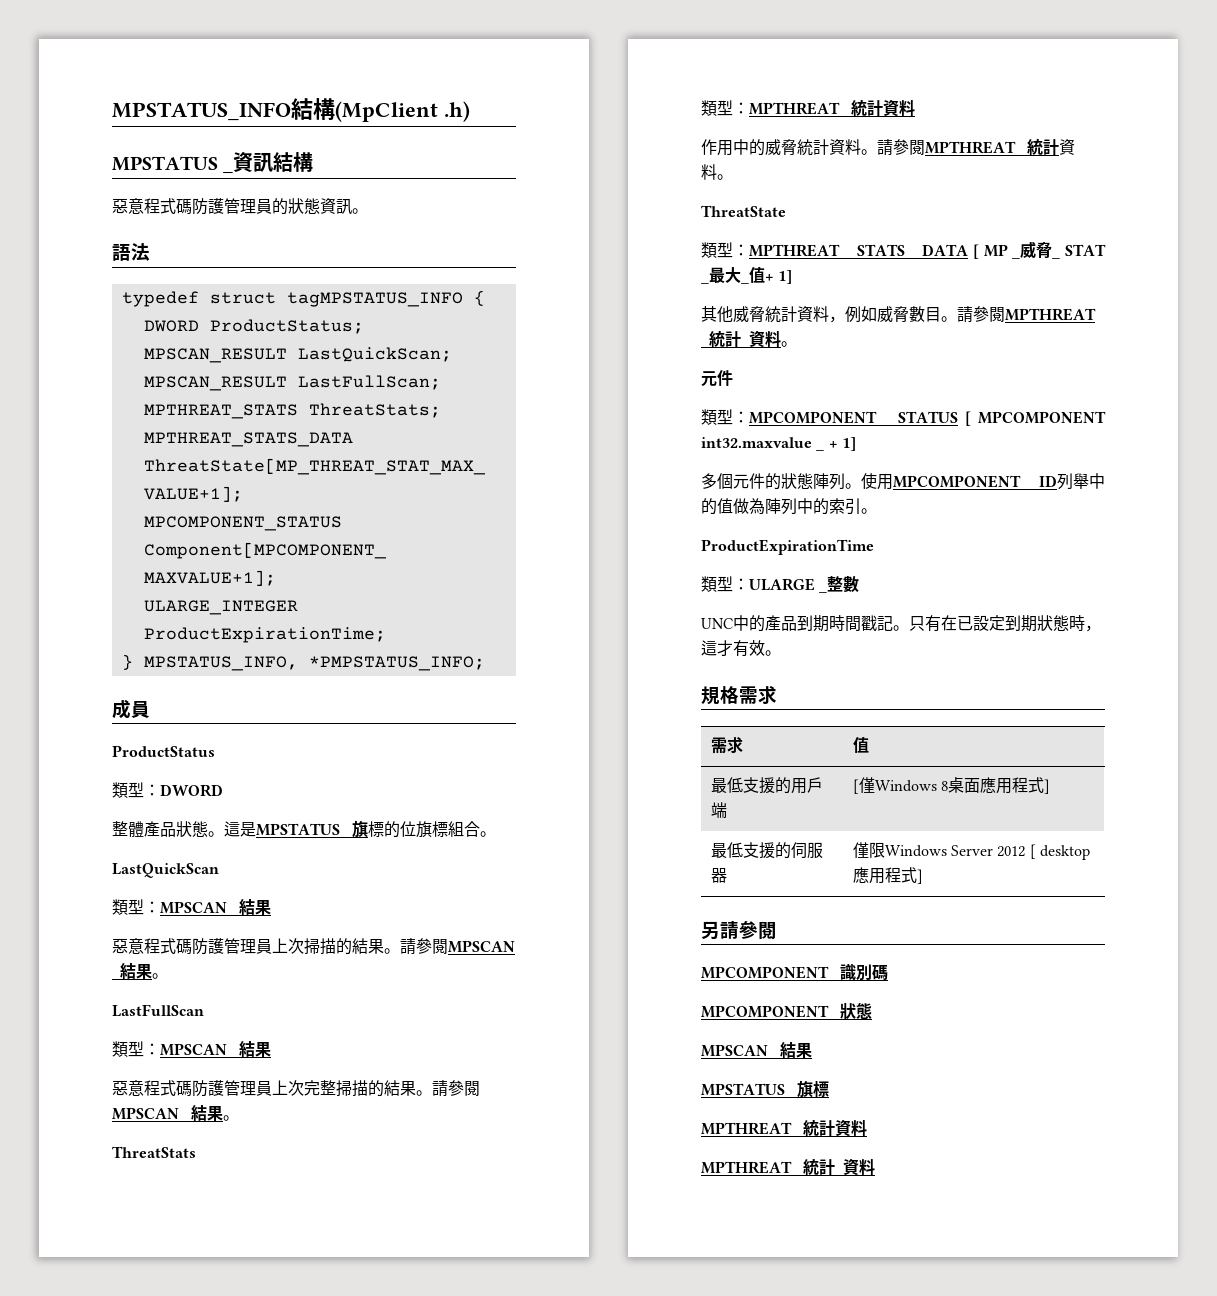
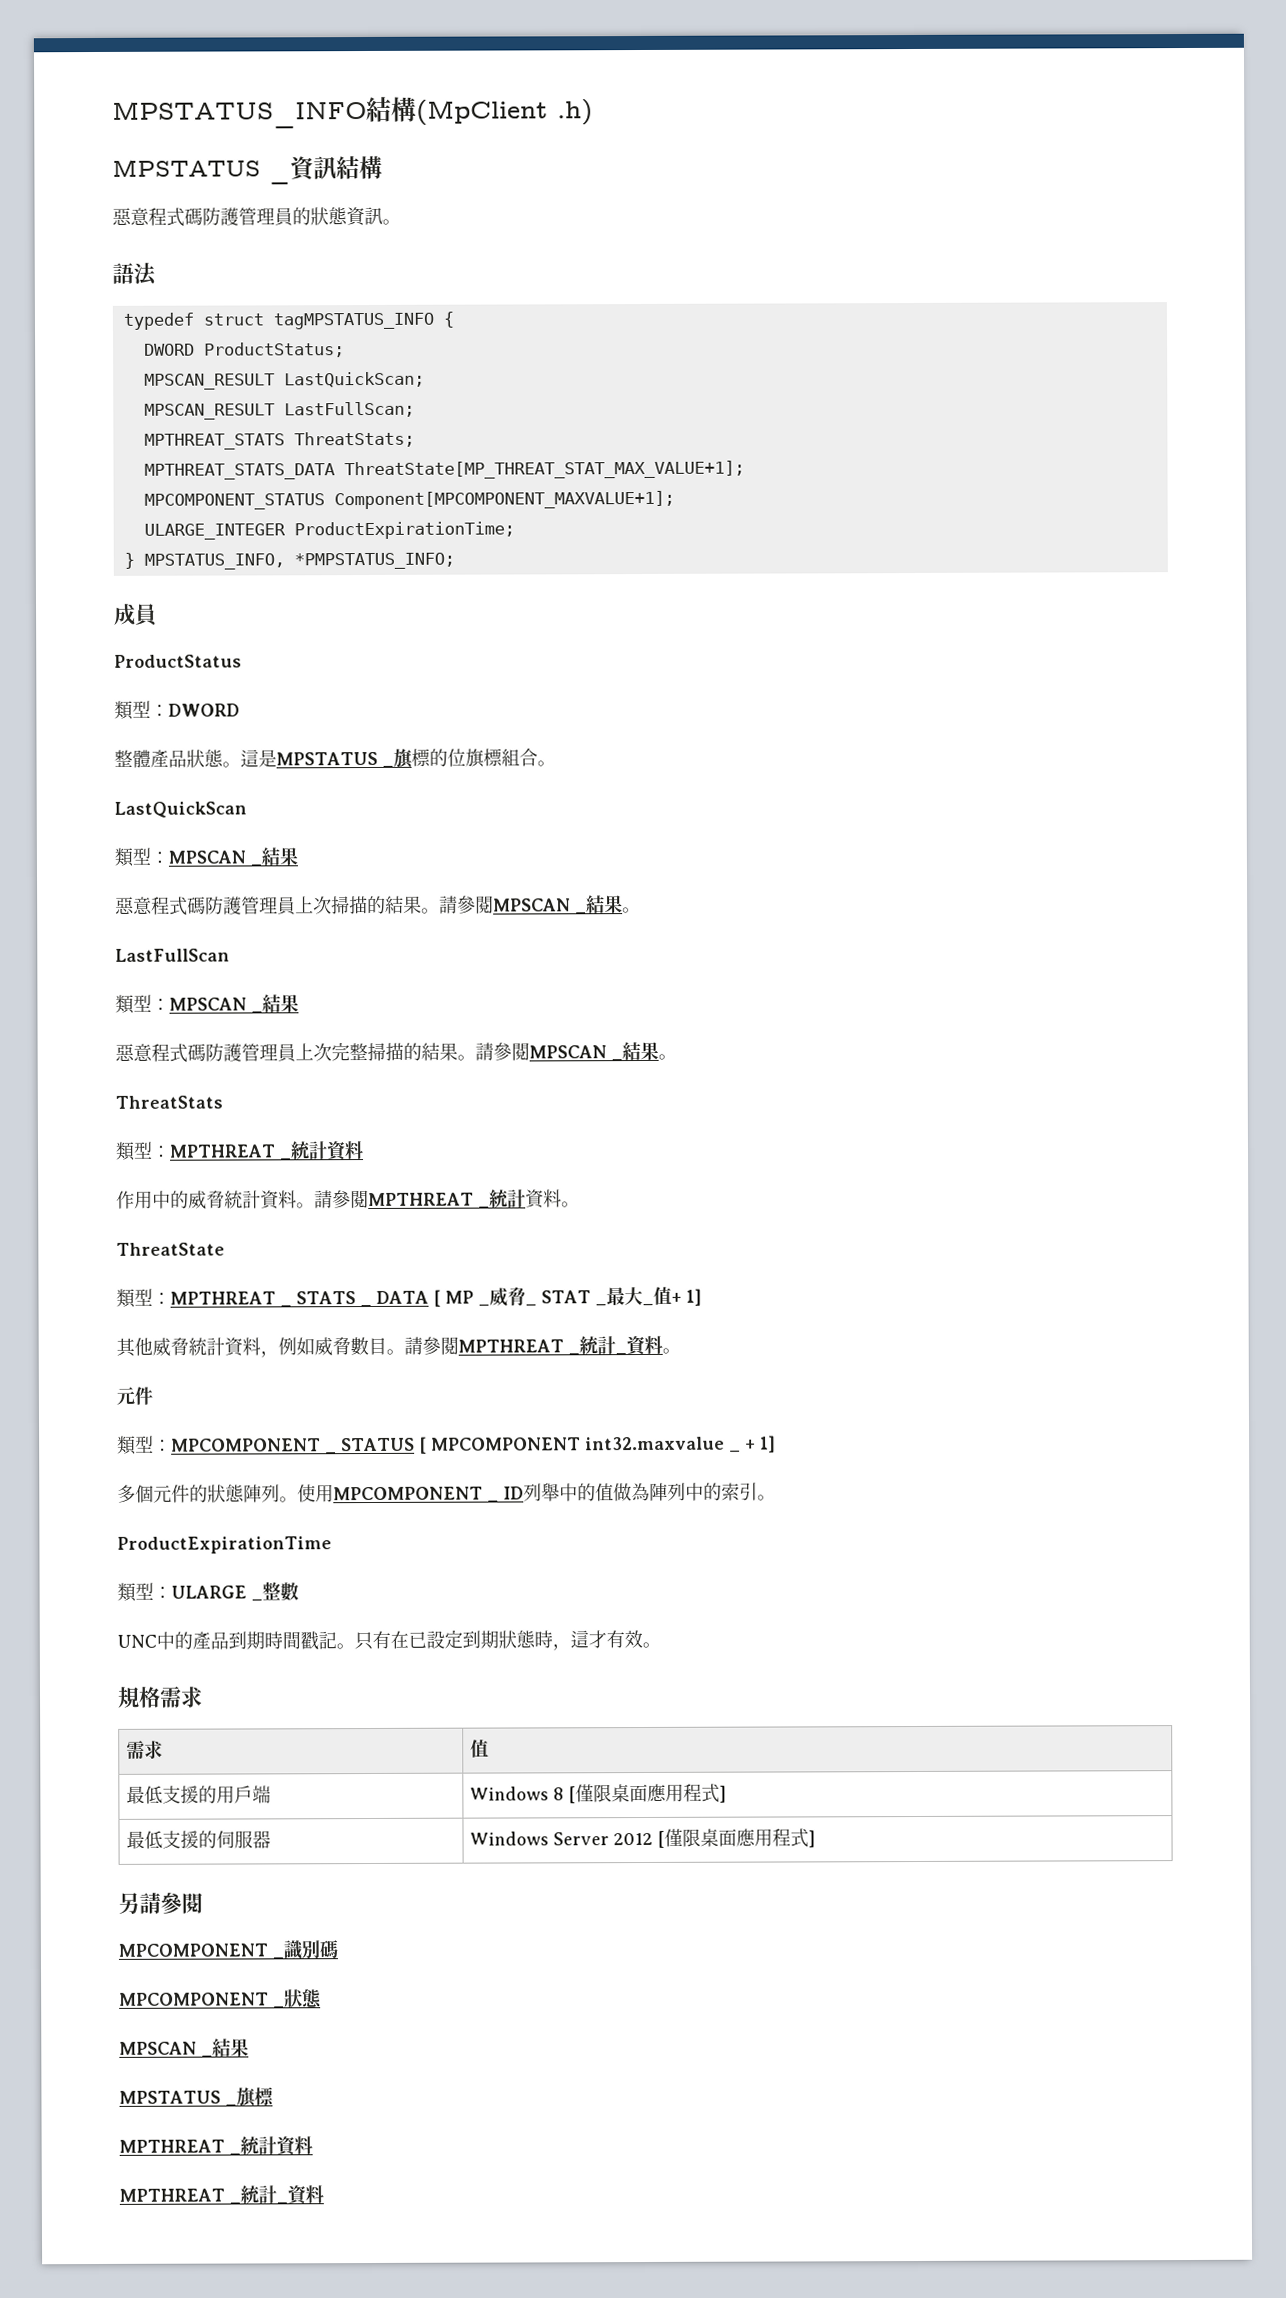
[852,777,949,794] [僅Windows 8 -> [470,1784,613,1804] Windows 8 [僅限
[852,842,885,858] 僅限 -> (272, 1839) none
[1040,845,1091,860] desktop -> [664,1828,738,1847] 僅限桌面

